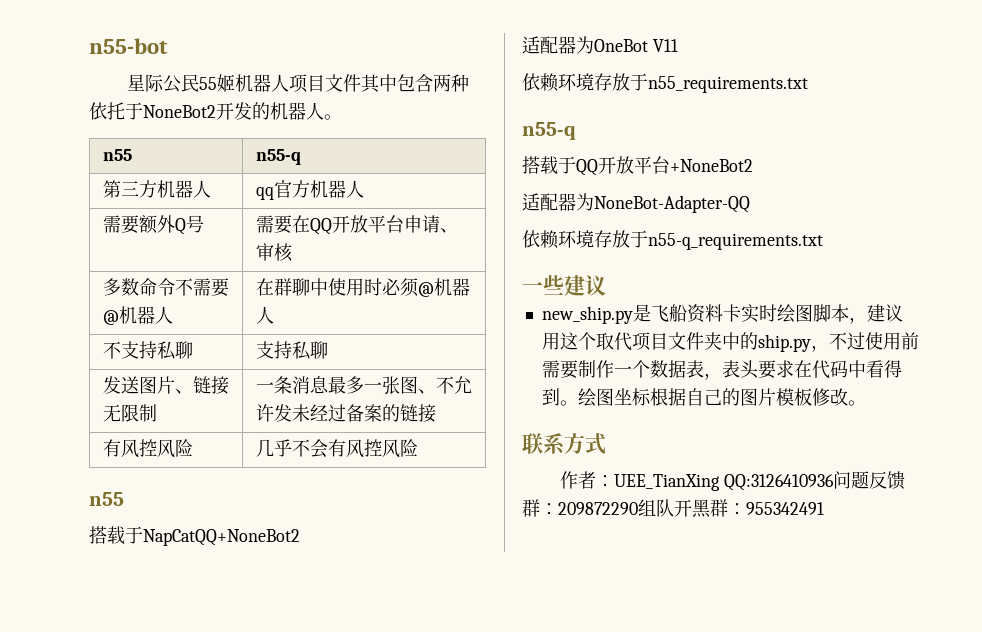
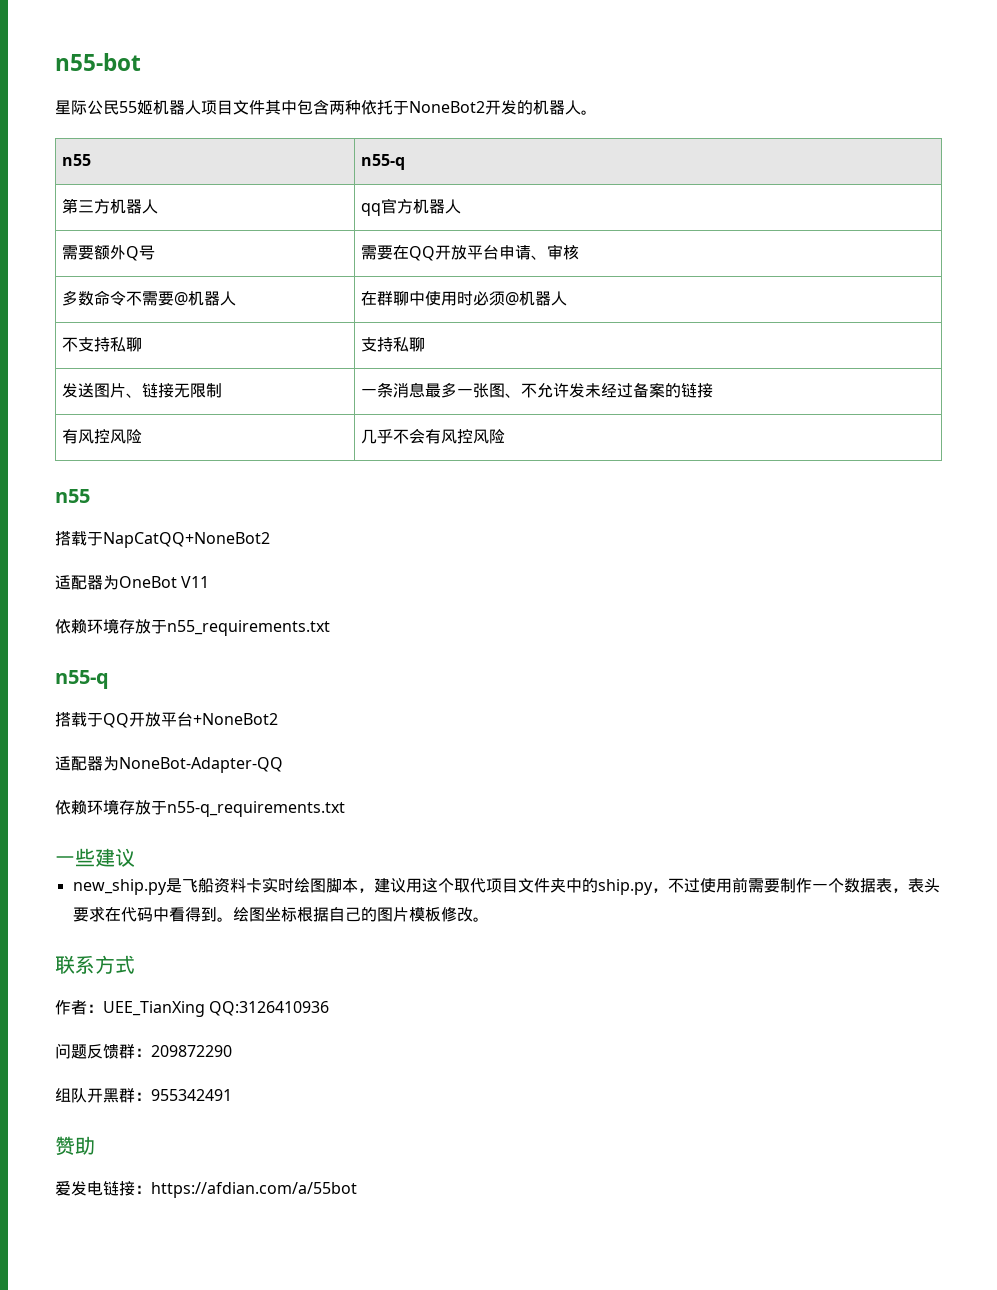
(835, 482) none -> (330, 1008) //
(638, 508) none -> (232, 1051) //
(824, 508) none -> [55,1136,95,1156] [55,1181,357,1198] // 赞助 // 爱发电链接：https://afdian.com/a/55bot

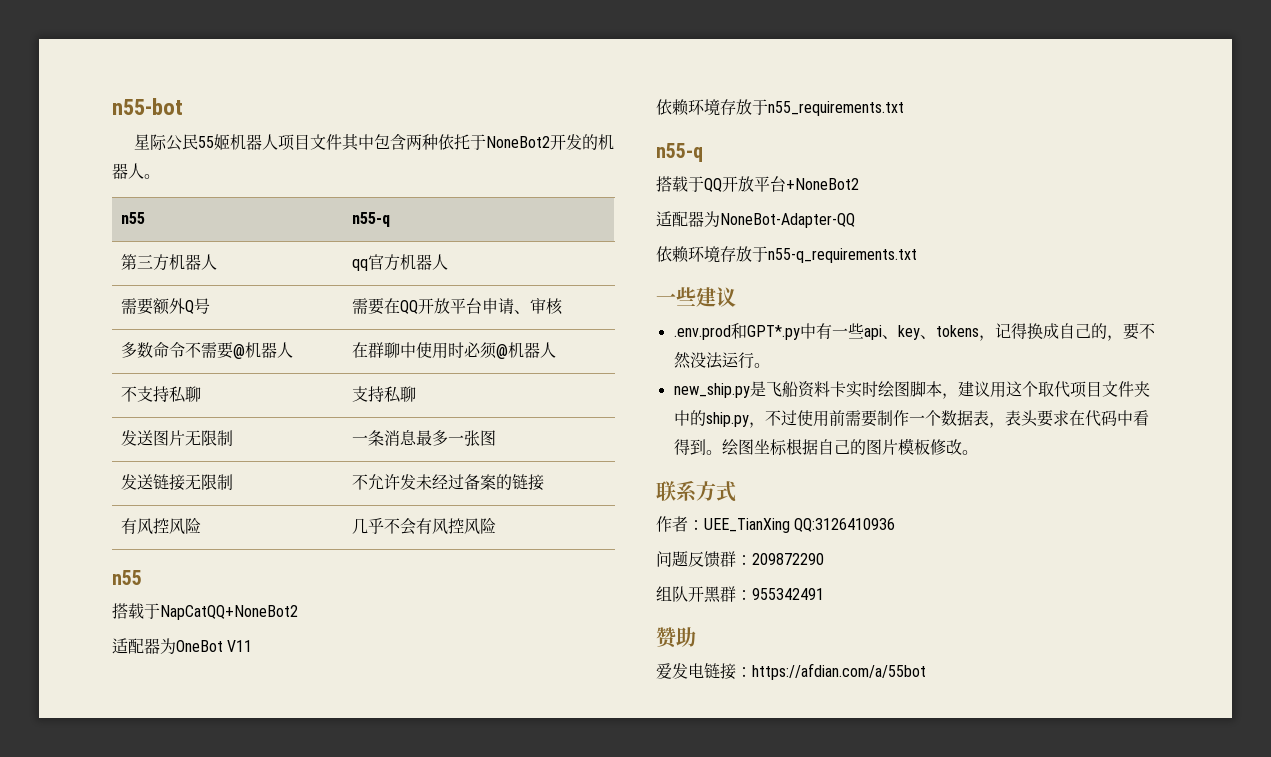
[125,383,174,398] 、链接 -> (185, 438) none
[504,393,521,398] 、 -> [120,474,233,491] // 发送链接无限制 |
(135, 857) none -> [673,323,1155,341] [673,352,770,369] // .env.prod和GPT*.py中有一些api、key、tokens，记得换成自己的，要不然没法运行。

